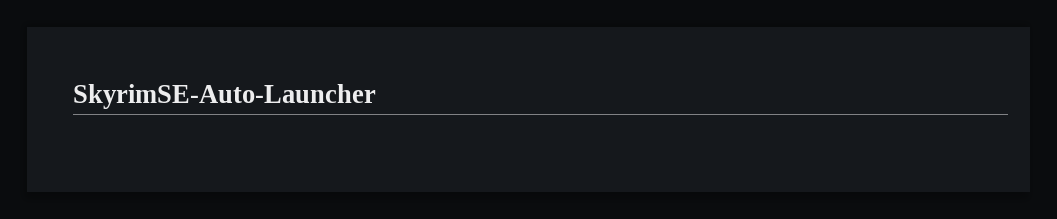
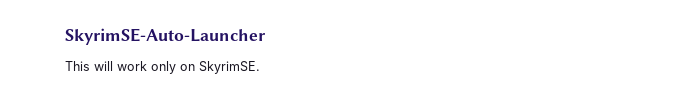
(376, 96) none -> [65,61,260,74] // This will work only on SkyrimSE.

